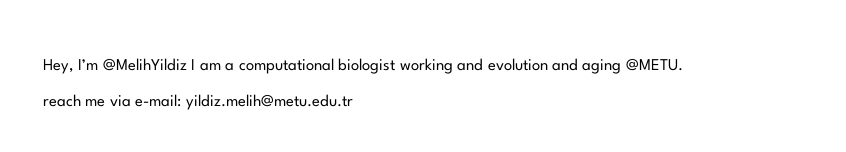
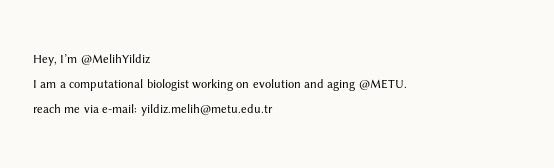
(187, 64) none -> (150, 59) //
[457,58,484,71] and -> [236,82,250,88] on

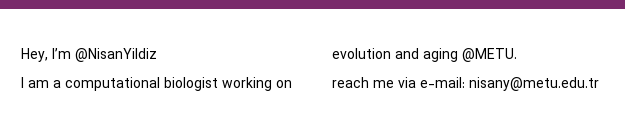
[80,54,150,65] @MelihYildiz -> [75,48,157,62] @NisanYildiz
[140,104,273,116] yildiz.melih@metu.edu.tr -> [469,77,599,91] nisany@metu.edu.tr

